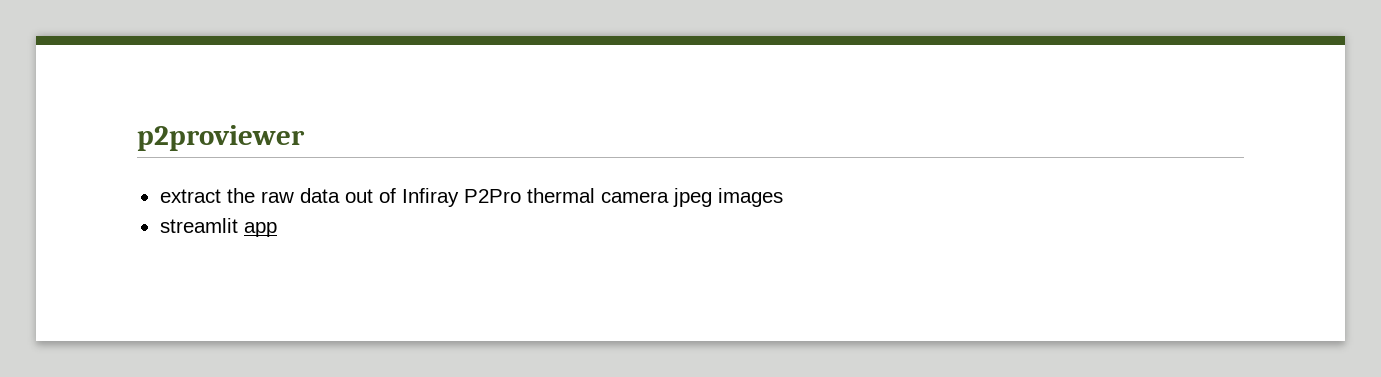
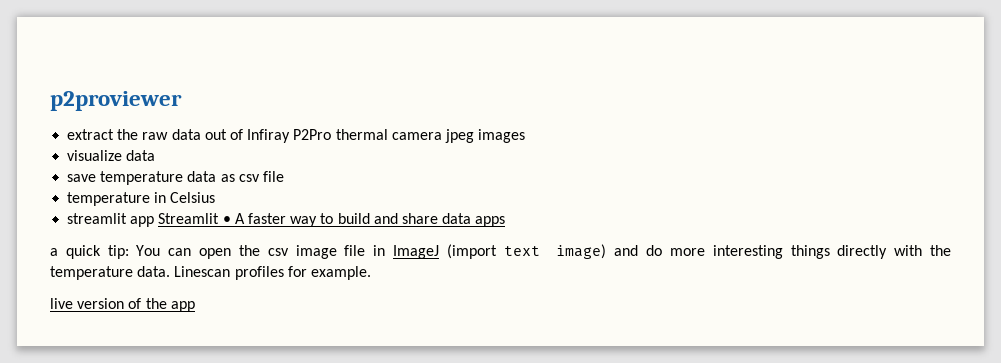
[159,218,238,233] streamlit -> [67,150,156,161] [67,171,284,185] [67,192,216,206] [67,213,506,227] [50,244,952,259] [50,266,371,280] [50,298,167,309] visualize data // save temperature data as csv file // temperature in Celsius // streamlit app Streamlit • A faster way to build and share data apps // a quick tip: You can open the csv image file in ImageJ (import text image) and do more interesting things directly with the temperature data. Linescan profiles for example. // live version of the

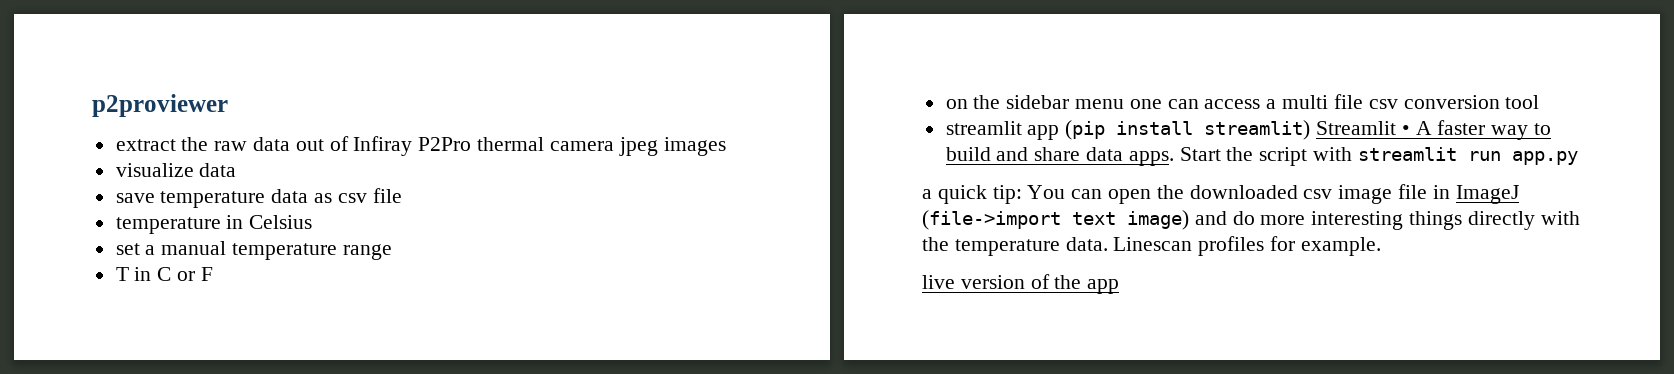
(216, 197) none -> [115,241,392,260] [115,267,213,281] [945,94,1540,109] // set a manual temperature range // T in C or F // on the sidebar menu one can access a multi file csv conversion tool
(155, 221) none -> [1065,120,1311,140] (pip install streamlit)
[475,216,506,227] apps -> [1128,147,1578,166] apps. Start the script with streamlit run app.py
(260, 250) none -> [1189,185,1298,199] downloaded
[446,244,497,259] (import -> [922,210,1061,230] (file->import

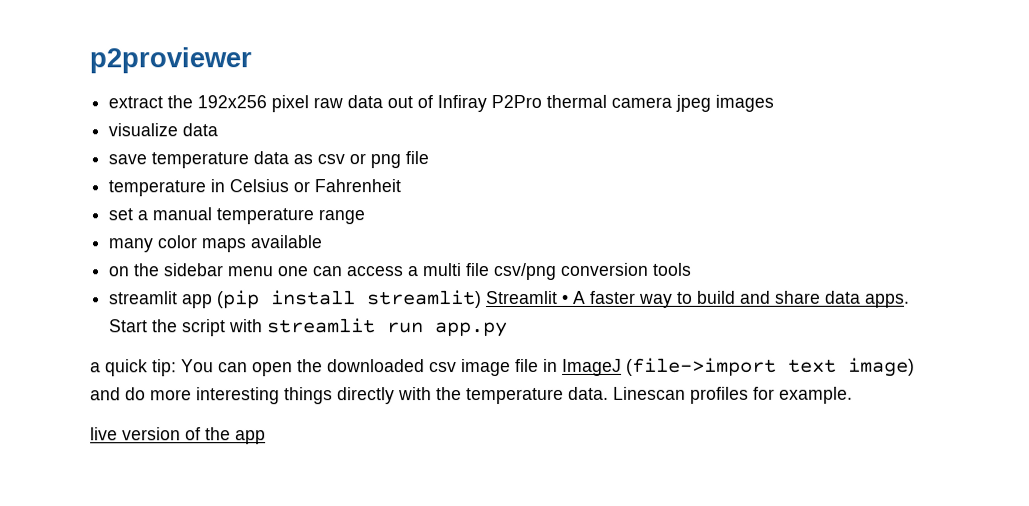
(209, 144) none -> [197,95,310,113] 192x256 pixel
(367, 198) none -> [349,153,402,169] or png
(313, 222) none -> [293,179,402,193] or Fahrenheit
[115,267,213,281] T in C or F -> [108,235,323,253] many color maps available
[1368,95,1540,109] csv conversion tool -> [494,262,693,281] csv/png conversion tools

